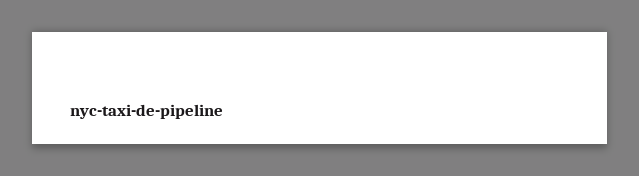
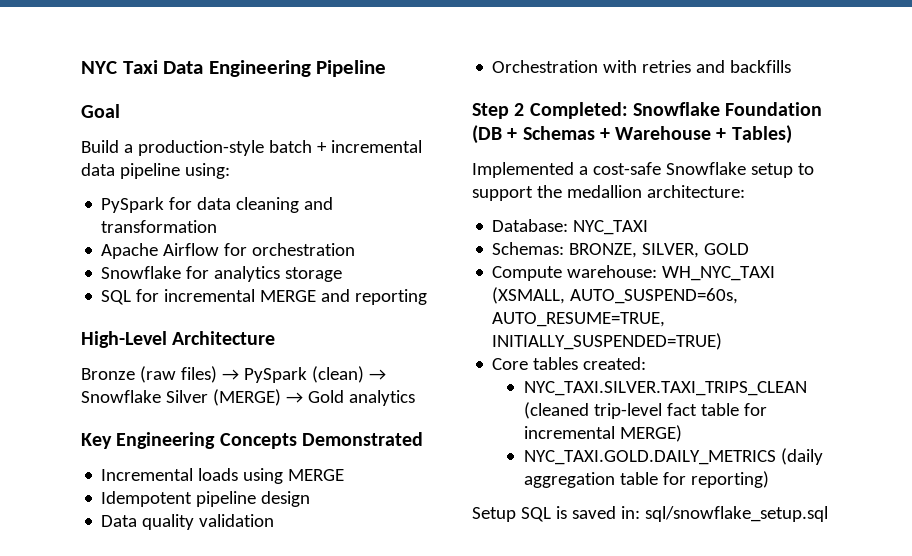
[70,104,223,119] nyc-taxi-de-pipeline -> [81,60,387,77] [81,104,120,118] [81,140,422,156] [81,163,230,179] [101,197,334,213] [101,220,218,233] [101,243,356,259] [101,266,343,282] [101,289,428,305] [81,331,276,348] [81,366,386,383] [81,389,415,406] [81,432,423,449] [101,468,345,484] [101,491,311,507] [101,514,275,530] [492,60,792,73] [472,102,823,119] [472,125,792,144] [472,162,814,178] [472,185,745,201] [492,219,649,235] [492,242,750,258] [492,265,776,281] [492,287,739,304] [492,312,666,327] [492,333,723,350] [492,357,647,370] [524,381,808,396] [524,402,768,419] [524,425,683,442] [524,448,824,465] [524,471,770,488] [472,506,828,522] NYC Taxi Data Engineering Pipeline // Goal // Build a production-style batch + incremental data pipeline using: // PySpark for data cleaning and transformation // Apache Airflow for orchestration // Snowflake for analytics storage // SQL for incremental MERGE and reporting // High-Level Architecture // Bronze (raw files) → PySpark (clean) → Snowflake Silver (MERGE) → Gold analytics // Key Engineering Concepts Demonstrated // Incremental loads using MERGE // Idempotent pipeline design // Data quality validation // Orchestration with retries and backfills // Step 2 Completed: Snowflake Foundation (DB + Schemas + Warehouse + Tables) // Implemented a cost-safe Snowflake setup to support the medallion architecture: // Database: NYC_TAXI // Schemas: BRONZE, SILVER, GOLD // Compute warehouse: WH_NYC_TAXI (XSMALL, AUTO_SUSPEND=60s, AUTO_RESUME=TRUE, INITIALLY_SUSPENDED=TRUE) // Core tables created: // NYC_TAXI.SILVER.TAXI_TRIPS_CLEAN (cleaned trip-level fact table for incremental MERGE) // NYC_TAXI.GOLD.DAILY_METRICS (daily aggregation table for reporting) // Setup SQL is saved in: sql/snowflake_setup.sql

